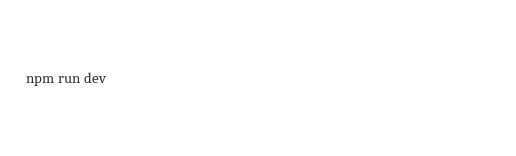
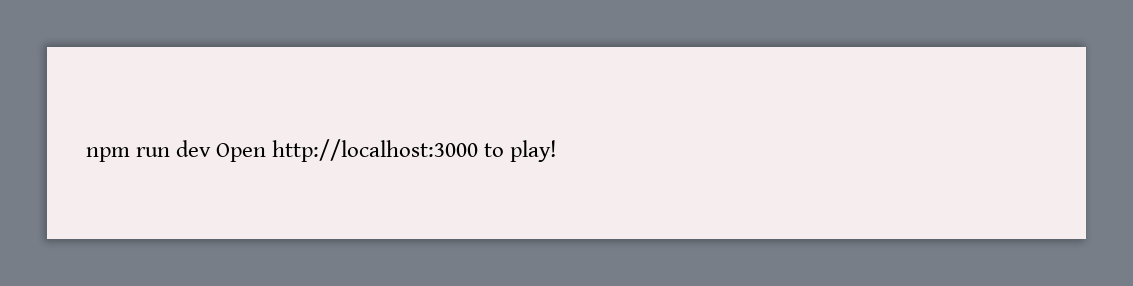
(107, 77) none -> [216,139,558,162] Open http://localhost:3000 to play!

